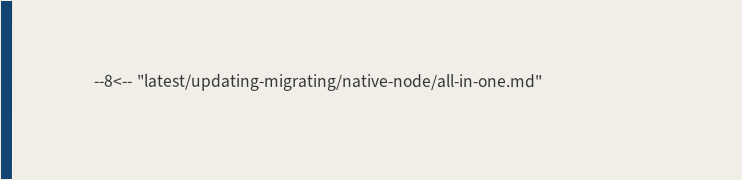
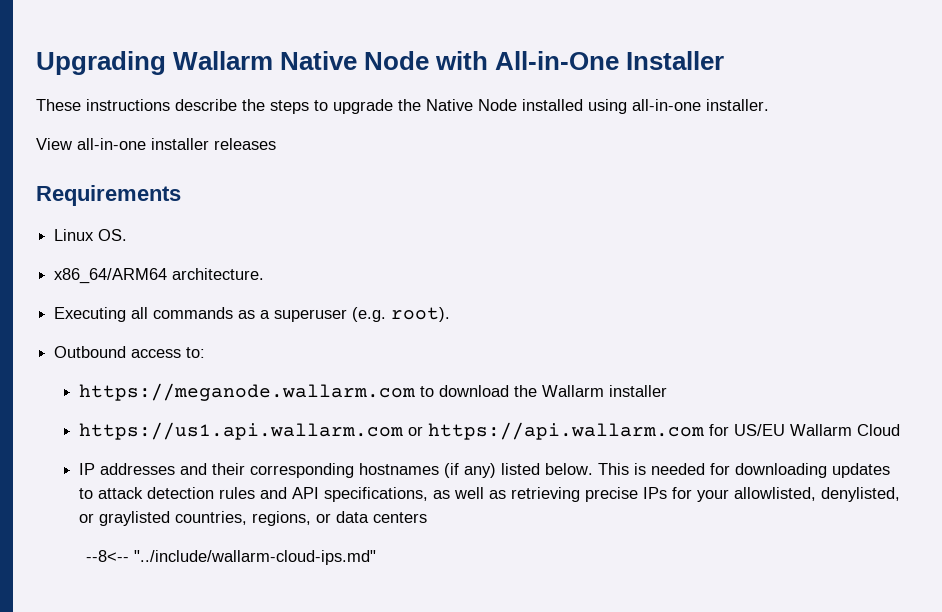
[94,73,543,92] --8<-- "latest/updating-migrating/native-node/all-in-one.md" -> [36,51,725,75] [36,99,769,114] [36,138,276,150] [36,185,181,206] [54,229,128,241] [54,268,265,284] [54,307,451,322] [54,346,206,358] [78,383,667,401] [78,422,900,440] [78,463,890,478] [78,487,900,502] [78,511,427,526] [85,550,376,565] Upgrading Wallarm Native Node with All-in-One Installer // These instructions describe the steps to upgrade the Native Node installed using all-in-one installer. // View all-in-one installer releases // Requirements // Linux OS. // x86_64/ARM64 architecture. // Executing all commands as a superuser (e.g. root). // Outbound access to: // https://meganode.wallarm.com to download the Wallarm installer // https://us1.api.wallarm.com or https://api.wallarm.com for US/EU Wallarm Cloud // IP addresses and their corresponding hostnames (if any) listed below. This is needed for downloading updates to attack detection rules and API specifications, as well as retrieving precise IPs for your allowlisted, denylisted, or graylisted countries, regions, or data centers // --8<-- "../include/wallarm-cloud-ips.md"

